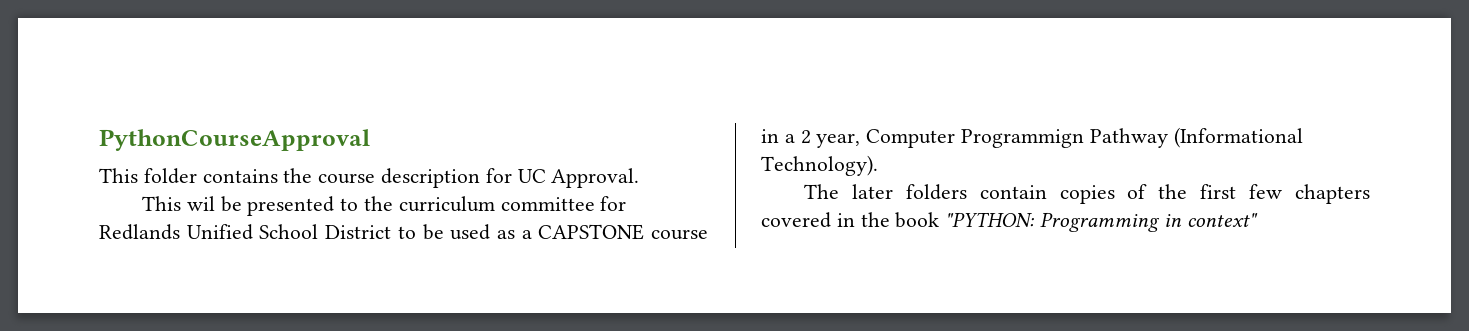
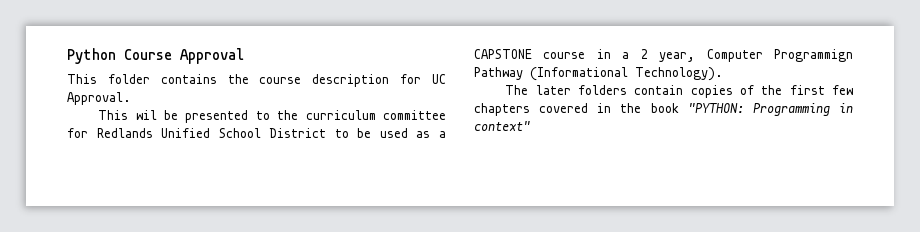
[99,129,370,151] PythonCourseApproval -> [67,48,244,64] Python Course Approval

